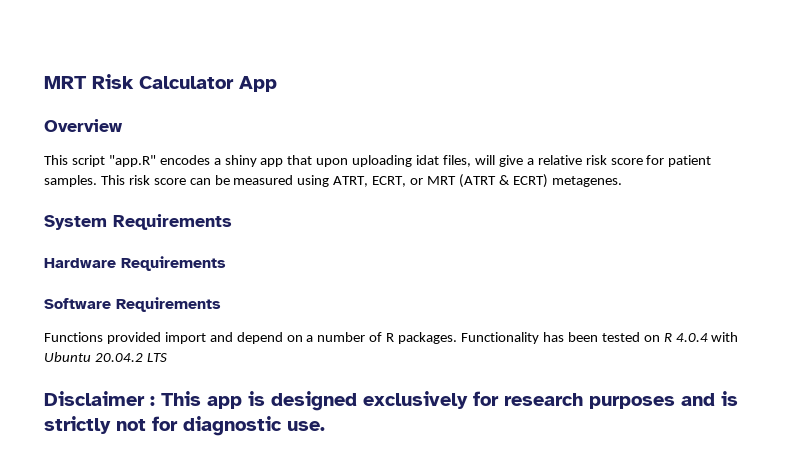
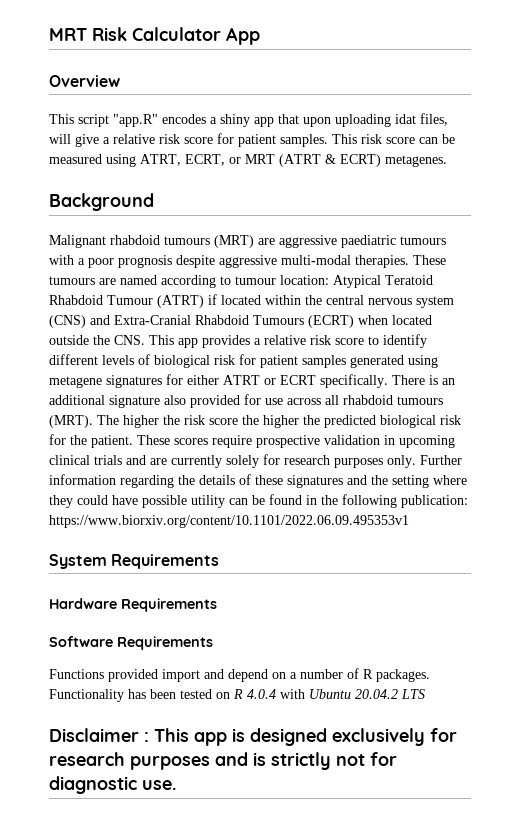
(622, 181) none -> [49,193,154,211] [49,235,446,248] [49,255,446,268] [49,275,433,288] [49,294,454,308] [49,315,432,328] [49,334,427,348] [49,354,438,368] [49,374,455,388] [49,394,443,408] [49,415,461,428] [49,434,455,448] [49,454,462,468] [49,474,467,488] [49,494,468,508] [49,515,409,528] // Background // Malignant rhabdoid tumours (MRT) are aggressive paediatric tumours with a poor prognosis despite aggressive multi-modal therapies. These tumours are named according to tumour location: Atypical Teratoid Rhabdoid Tumour (ATRT) if located within the central nervous system (CNS) and Extra-Cranial Rhabdoid Tumours (ECRT) when located outside the CNS. This app provides a relative risk score to identify different levels of biological risk for patient samples generated using metagene signatures for either ATRT or ECRT specifically. There is an additional signature also provided for use across all rhabdoid tumours (MRT). The higher the risk score the higher the predicted biological risk for the patient. These scores require prospective validation in upcoming clinical trials and are currently solely for research purposes only. Further information regarding the details of these signatures and the setting where they could have possible utility can be found in the following publication: https://www.biorxiv.org/content/10.1101/2022.06.09.495353v1

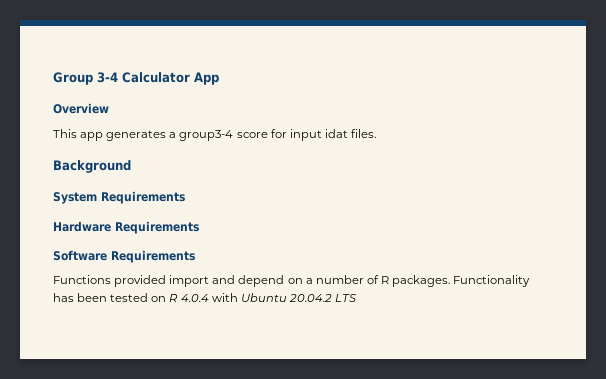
[49,27,127,41] MRT Risk -> [53,72,118,85] Group 3-4
[78,113,448,127] [49,133,455,147] [49,154,447,167] [49,193,154,211] [49,235,446,248] [49,255,446,268] [49,275,433,288] [49,294,454,308] [49,315,432,328] [49,334,427,348] [49,354,438,368] [49,374,455,388] [49,394,443,408] [49,415,461,428] [49,434,455,448] [49,454,462,468] [49,474,467,488] [49,494,468,508] [49,515,409,528] script "app.R" encodes a shiny app that upon uploading idat files, will give a relative risk score for patient samples. This risk score can be measured using ATRT, ECRT, or MRT (ATRT & ECRT) metagenes. // Background // Malignant rhabdoid tumours (MRT) are aggressive paediatric tumours with a poor prognosis despite aggressive multi-modal therapies. These tumours are named according to tumour location: Atypical Teratoid Rhabdoid Tumour (ATRT) if located within the central nervous system (CNS) and Extra-Cranial Rhabdoid Tumours (ECRT) when located outside the CNS. This app provides a relative risk score to identify different levels of biological risk for patient samples generated using metagene signatures for either ATRT or ECRT specifically. There is an additional signature also provided for use across all rhabdoid tumours (MRT). The higher the risk score the higher the predicted biological risk for the patient. These scores require prospective validation in upcoming clinical trials and are currently solely for research purposes only. Further information regarding the details of these signatures and the setting where they could have possible utility can be found in the following publication: https://www.biorxiv.org/content/10.1101/2022.06.09.495353v1 -> [80,129,376,141] [53,160,131,173] app generates a group3-4 score for input idat files. // Background
[49,728,457,746] [49,752,397,770] [49,776,176,794] // Disclaimer : This app is designed exclusively for research purposes and is strictly not for diagnostic use. -> (357, 298) none

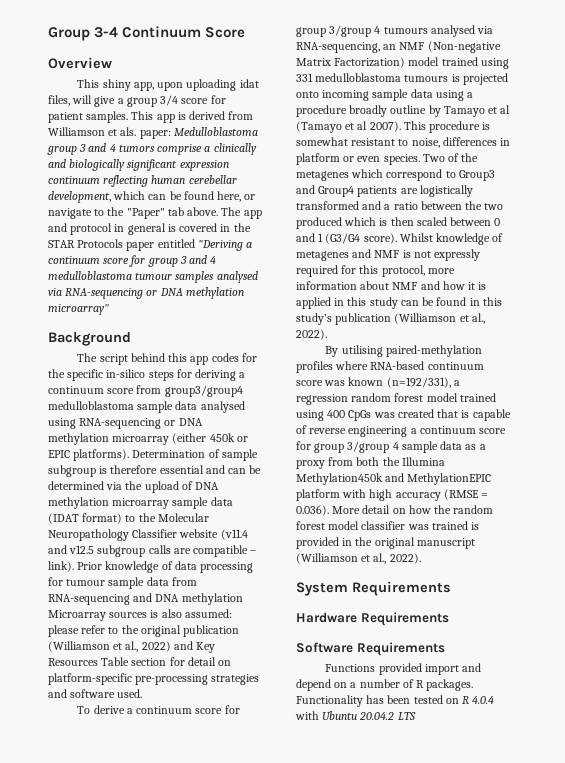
[122,72,219,85] Calculator App -> [122,26,246,38] Continuum Score
[80,129,376,141] [53,160,131,173] app generates a group3-4 score for input idat files. // Background -> [102,79,259,91] [48,95,226,107] [48,111,254,123] [48,127,258,139] [47,143,257,155] [48,159,229,171] [48,175,237,187] [48,191,256,203] [48,207,262,219] [48,223,251,235] [48,239,253,251] [48,255,217,267] [48,271,258,283] [48,287,244,299] [48,304,109,315] [48,332,131,346] [77,353,257,365] [48,369,246,381] [48,385,243,397] [48,401,245,413] [48,418,203,429] [48,433,248,445] [48,449,258,461] [48,465,262,477] [48,481,220,493] [48,497,233,509] [48,513,209,524] [48,529,248,541] [48,545,257,557] [48,561,254,573] [48,577,197,589] [48,593,243,605] [48,609,232,621] [48,625,240,637] [48,641,216,653] [48,657,232,666] [48,673,260,685] [48,689,143,698] [77,705,240,714] [296,25,494,37] [296,41,501,53] [296,57,509,69] [296,73,508,85] [296,89,474,101] [296,105,511,117] [296,121,491,133] [296,137,511,148] [296,153,479,165] [296,169,495,181] [296,185,473,197] [296,201,504,210] [296,217,501,229] [296,233,504,245] [296,249,481,261] [296,265,455,277] [296,281,487,290] [296,297,502,309] [296,313,485,325] [296,329,327,340] [325,345,482,357] [296,361,484,373] [296,377,460,388] [296,393,496,405] [296,409,511,421] [296,425,507,437] [296,441,486,453] [296,457,445,469] [296,473,492,485] [296,489,489,501] [296,505,494,516] [296,521,480,530] [296,537,475,549] [296,553,421,564] shiny app, upon uploading idat files, will give a group 3/4 score for patient samples. This app is derived from Williamson et als. paper: Medulloblastoma group 3 and 4 tumors comprise a clinically and biologically significant expression continuum reflecting human cerebellar development, which can be found here, or navigate to the "Paper" tab above. The app and protocol in general is covered in the STAR Protocols paper entitled "Deriving a continuum score for group 3 and 4 medulloblastoma tumour samples analysed via RNA-sequencing or DNA methylation microarray" // Background // The script behind this app codes for the specific in-silico steps for deriving a continuum score from group3/group4 medulloblastoma sample data analysed using RNA-sequencing or DNA methylation microarray (either 450k or EPIC platforms). Determination of sample subgroup is therefore essential and can be determined via the upload of DNA methylation microarray sample data (IDAT format) to the Molecular Neuropathology Classifier website (v11.4 and v12.5 subgroup calls are compatible – link). Prior knowledge of data processing for tumour sample data from RNA-sequencing and DNA methylation Microarray sources is also assumed: please refer to the original publication (Williamson et al., 2022) and Key Resources Table section for detail on platform-specific pre-processing strategies and software used. // To derive a continuum score for group 3/group 4 tumours analysed via RNA-sequencing, an NMF (Non-negative Matrix Factorization) model trained using 331 medulloblastoma tumours is projected onto incoming sample data using a procedure broadly outline by Tamayo et al (Tamayo et al 2007). This procedure is somewhat resistant to noise, differences in platform or even species. Two of the metagenes which correspond to Group3 and Group4 patients are logistically transformed and a ratio between the two produced which is then scaled between 0 and 1 (G3/G4 score). Whilst knowledge of metagenes and NMF is not expressly required for this protocol, more information about NMF and how it is applied in this study can be found in this study’s publication (Williamson et al., 2022). // By utilising paired-methylation profiles where RNA-based continuum score was known (n=192/331), a regression random forest model trained using 400 CpGs was created that is capable of reverse engineering a continuum score for group 3/group 4 sample data as a proxy from both the Illumina Methylation450k and MethylationEPIC platform with high accuracy (RMSE = 0.036). More detail on how the random forest model classifier was trained is provided in the original manuscript (Williamson et al., 2022).

